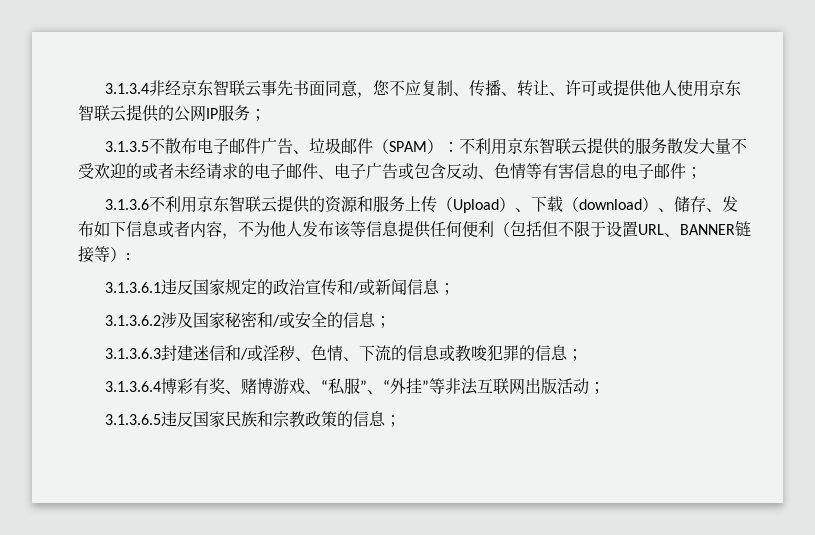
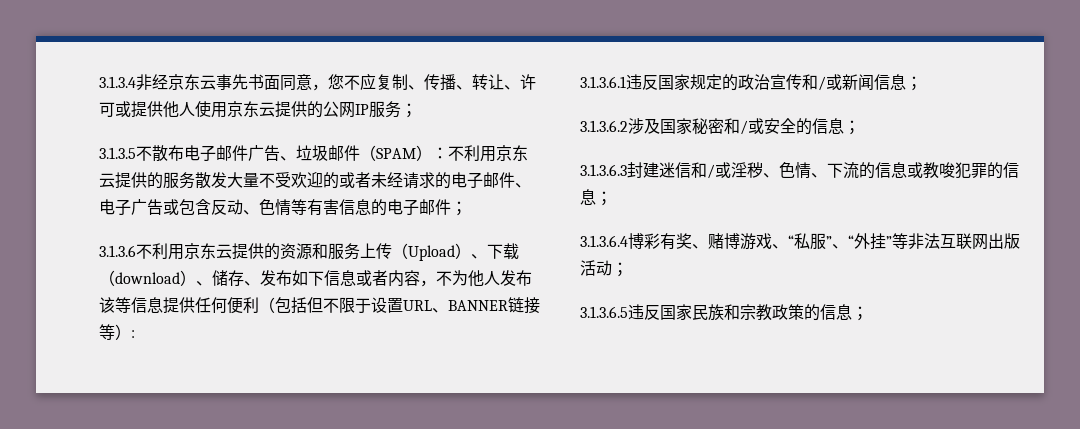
[212,80,245,96] 智联 -> (200, 82) none
[78,105,110,121] 智联 -> (259, 109) none
[538,138,571,154] 智联 -> (528, 153) none
[228,196,261,212] 智联 -> (216, 251) none

